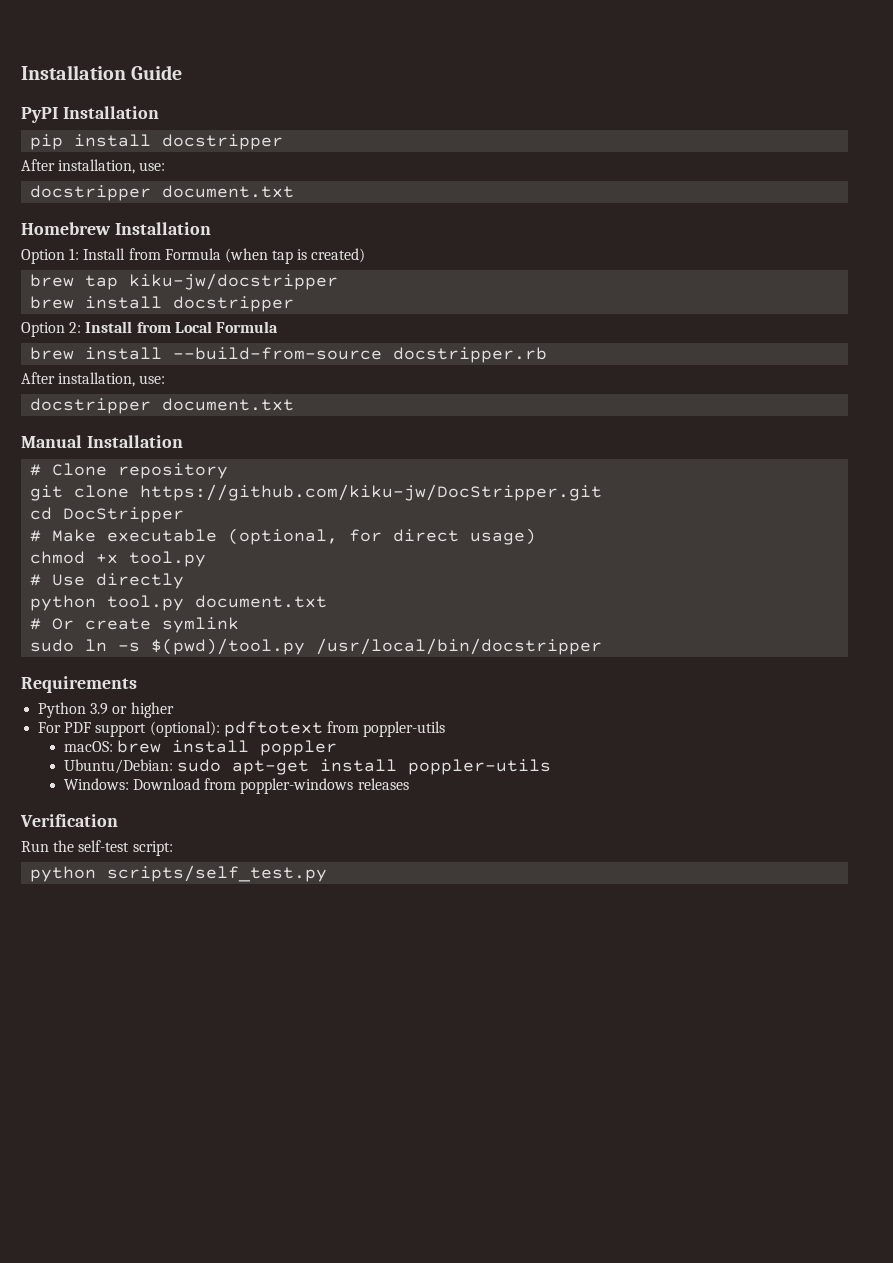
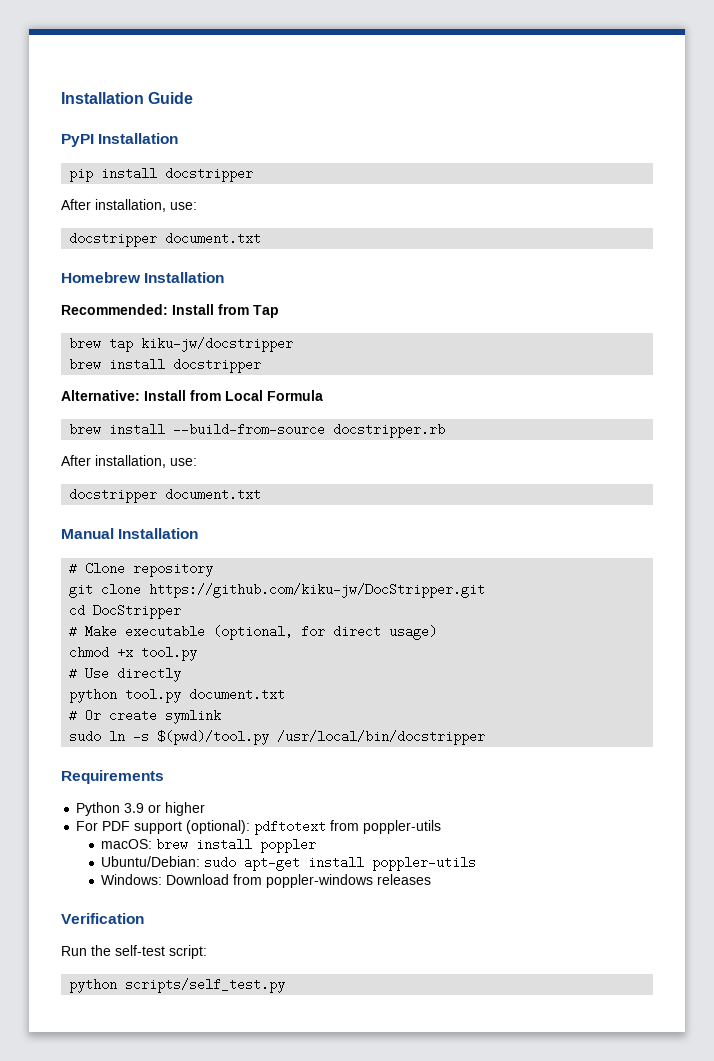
[21,248,366,264] Option 1: Install from Formula (when tap is created) -> [61,304,279,318] Recommended: Install from Tap
[21,322,82,337] Option 2: -> [61,390,140,401] Alternative:

